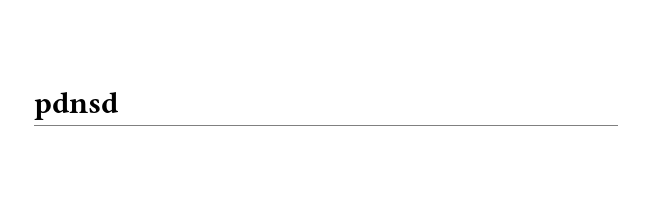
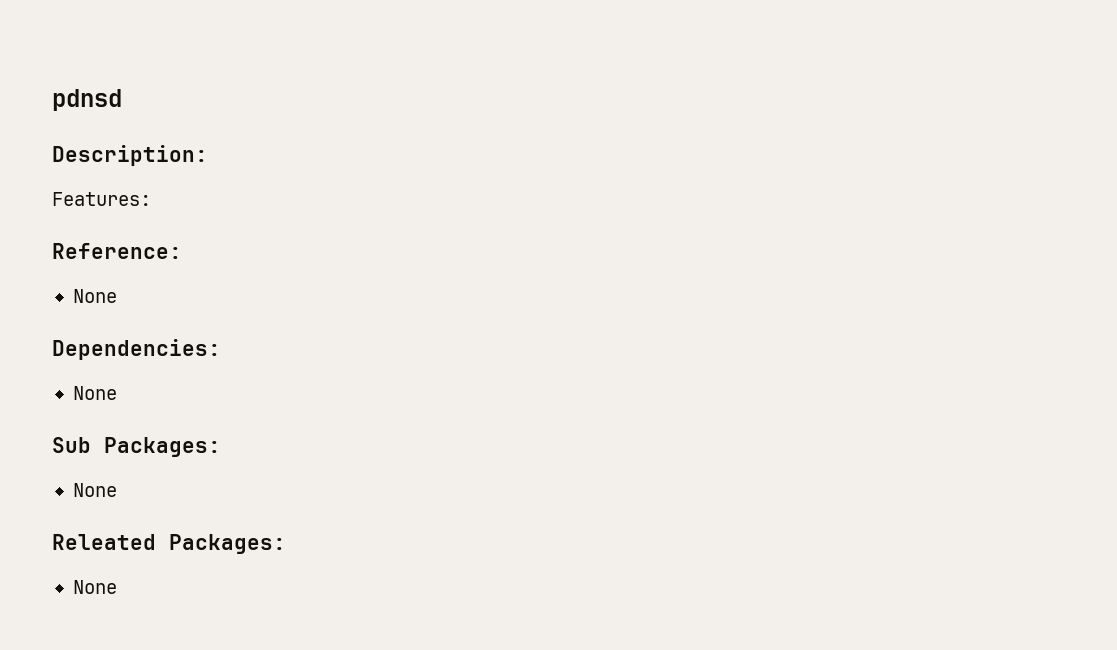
(119, 106) none -> [52,145,208,166] [52,192,151,206] [52,243,182,259] [72,289,117,303] [52,339,221,360] [72,386,117,400] [52,437,221,457] [72,483,117,497] [52,534,286,554] [72,580,117,594] // Description: // Features: // Reference: // None // Dependencies: // None // Sub Packages: // None // Releated Packages: // None

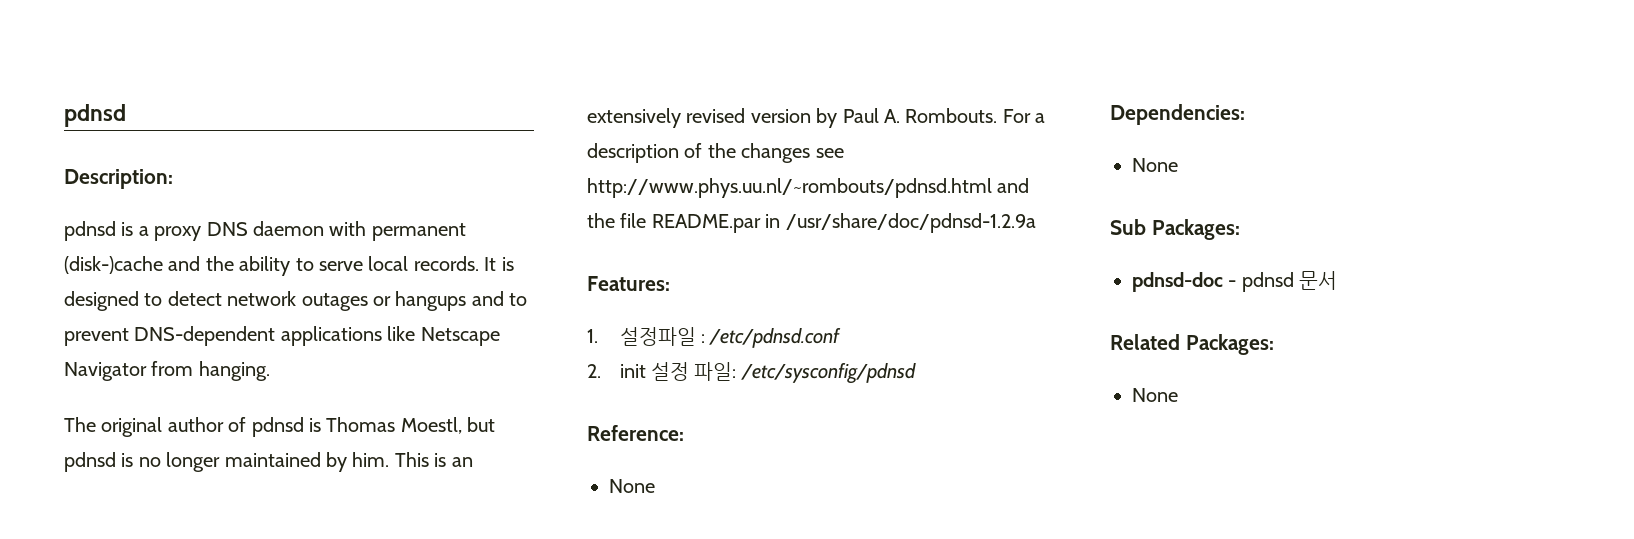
[52,192,151,206] Features: -> [64,221,466,241] [64,256,514,276] [64,291,528,311] [64,326,500,346] [64,361,270,381] [64,417,496,437] [64,452,473,472] [587,108,1046,128] [587,143,844,163] [587,178,1030,198] [587,213,1036,233] [587,276,670,291] [587,327,842,348] [587,362,916,384] pdnsd is a proxy DNS daemon with permanent (disk-)cache and the ability to serve local records. It is designed to detect network outages or hangups and to prevent DNS-dependent applications like Netscape Navigator from hanging. // The original author of pdnsd is Thomas Moestl, but pdnsd is no longer maintained by him. This is an extensively revised version by Paul A. Rombouts. For a description of the changes see http://www.phys.uu.nl/~rombouts/pdnsd.html and the file README.par in /usr/share/doc/pdnsd-1.2.9a // Features: // 1. 설정파일 : /etc/pdnsd.conf // 2. init 설정 파일: /etc/sysconfig/pdnsd
[72,483,117,497] [52,534,156,550] None // Releated -> [1132,271,1338,292] [1110,334,1180,350] pdnsd-doc - pdnsd 문서 // Related

